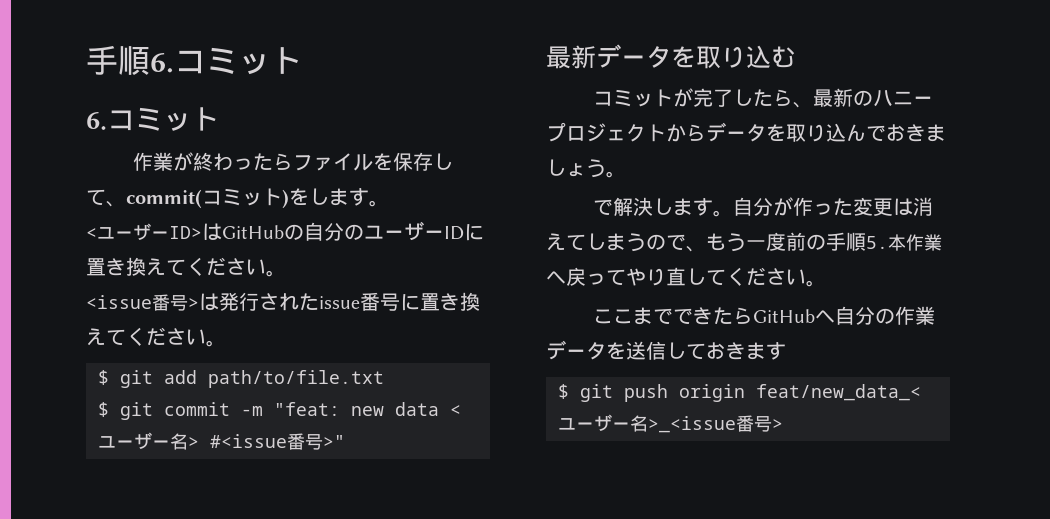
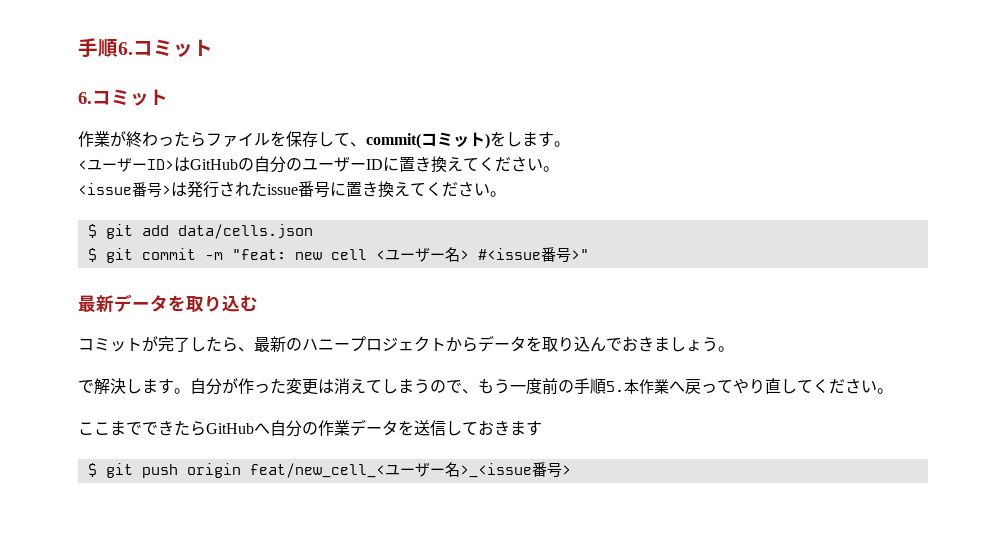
[208,370,384,388] path/to/file.txt -> [177,224,313,239] data/cells.json
[395,402,439,416] data -> [330,249,367,260] cell
[756,384,921,401] feat/new_data_< -> [249,463,385,478] feat/new_cell_<

